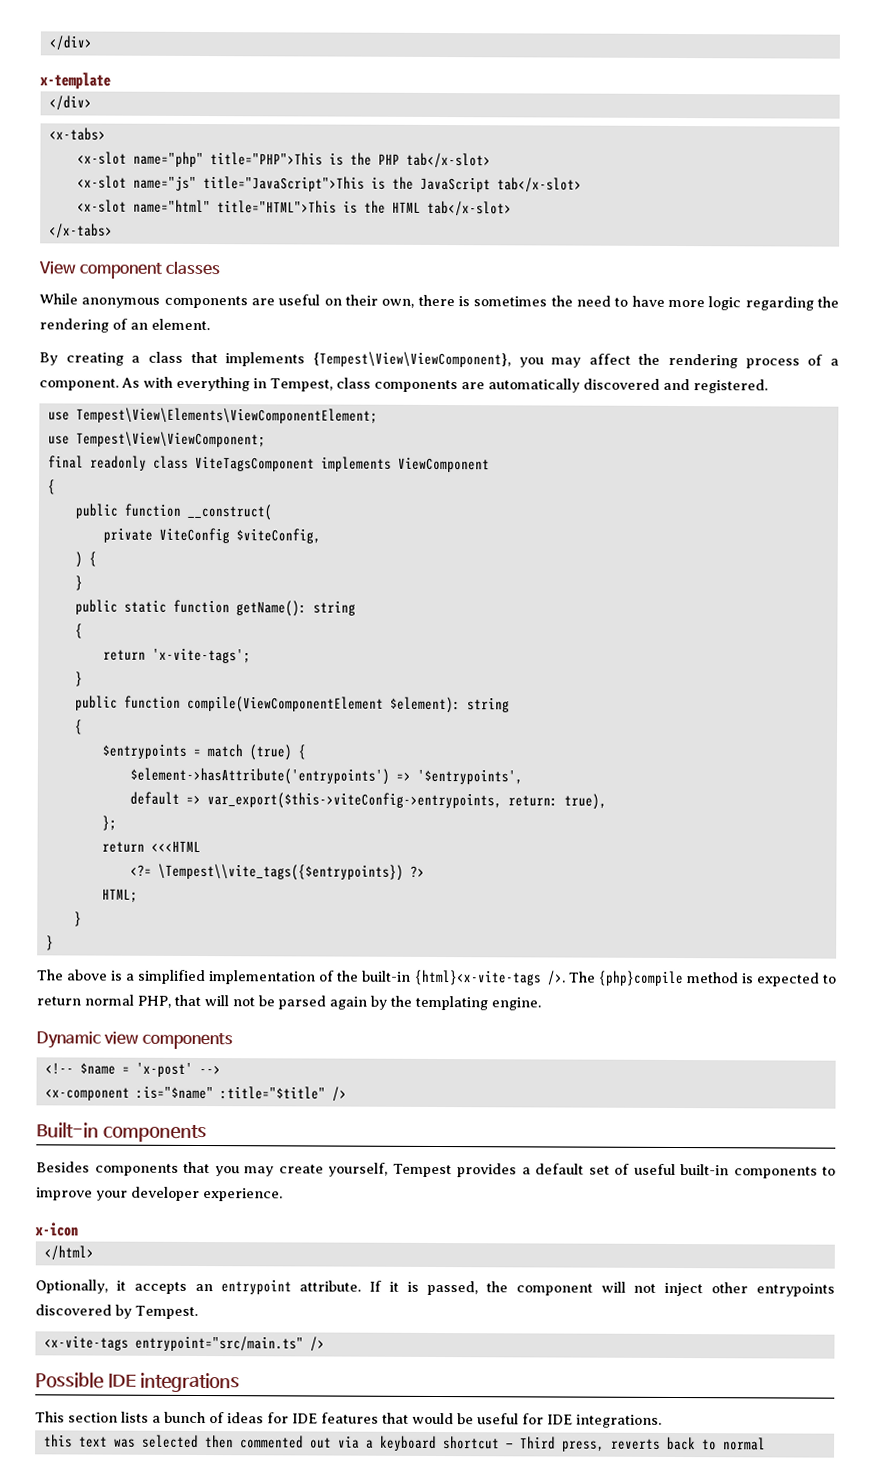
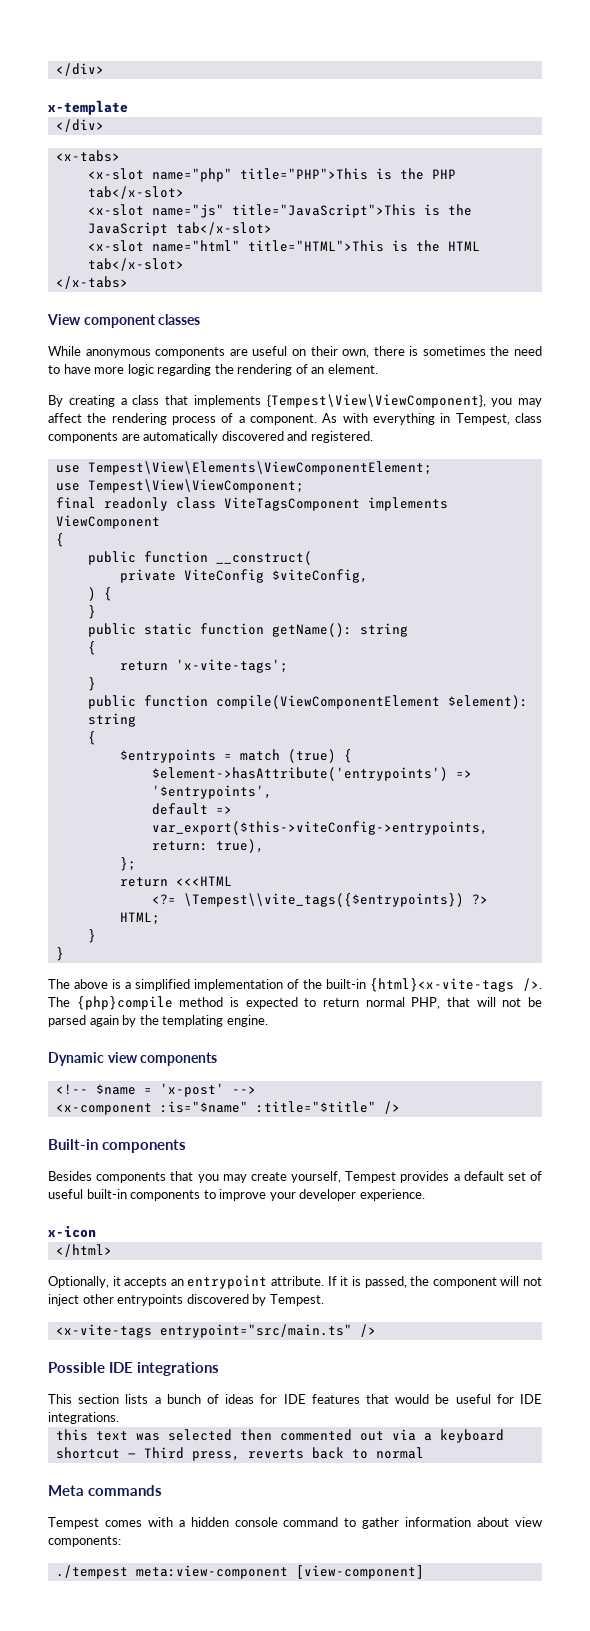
(766, 1444) none -> [48,1485,162,1496] [48,1517,543,1529] [48,1536,121,1547] [55,1565,424,1579] // Meta commands // Tempest comes with a hidden console command to gather information about view components: // ./tempest meta:view-component [view-component]

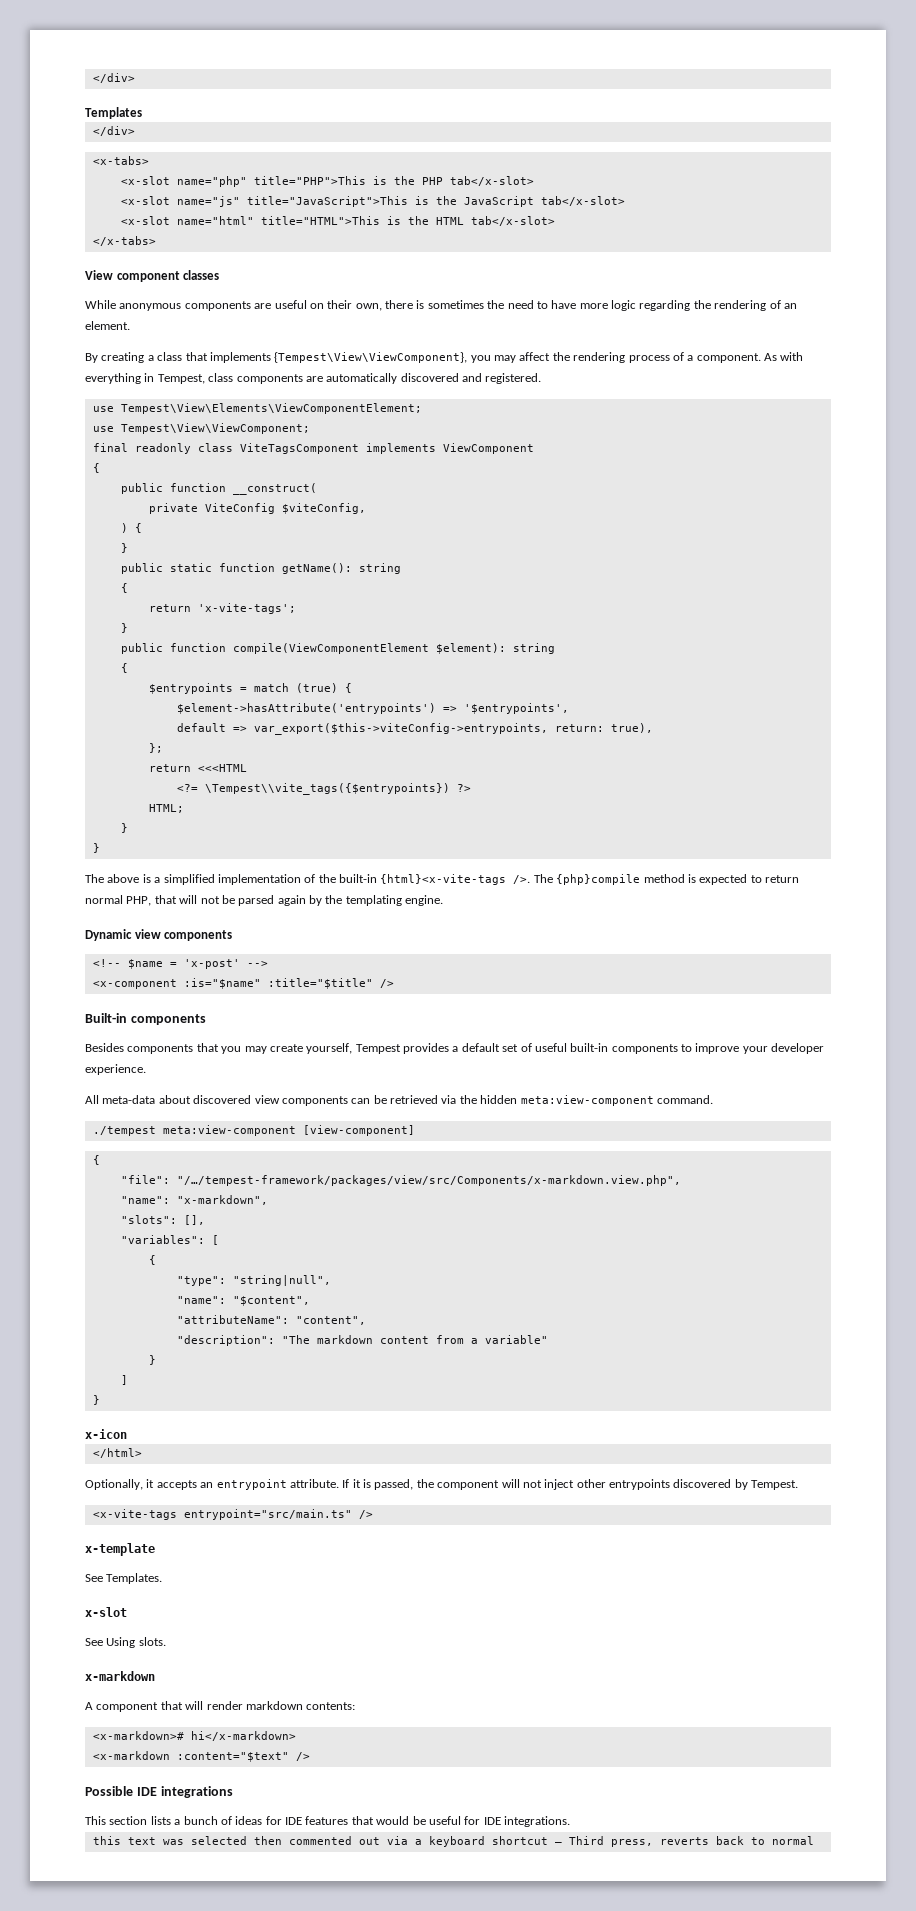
[55,63,104,76] [48,100,128,115] </div> // x-template -> [92,73,135,83] [85,107,142,119] </div> // Templates
(425, 1195) none -> [85,1095,713,1106] [92,1125,415,1136] [92,1155,100,1165] [120,1175,681,1186] [120,1195,268,1205] [120,1215,205,1225] [120,1235,219,1245] [148,1255,156,1265] [176,1275,331,1286] [176,1296,310,1306] [176,1315,366,1325] [176,1335,548,1346] [148,1355,156,1365] [120,1375,128,1385] [92,1395,100,1405] // All meta-data about discovered view components can be retrieved via the hidden meta:view-component command. // ./tempest meta:view-component [view-component] // { // "file": "/…/tempest-framework/packages/view/src/Components/x-markdown.view.php", // "name": "x-markdown", // "slots": [], // "variables": [ // { // "type": "string|null", // "name": "$content", // "attributeName": "content", // "description": "The markdown content from a variable" // } // ] // }
(376, 1330) none -> [85,1543,155,1556] [85,1573,163,1584] [85,1607,127,1617] [85,1637,166,1648] [85,1671,155,1681] [85,1701,356,1712] [92,1731,296,1741] [92,1751,310,1762] // x-template // See Templates. // x-slot // See Using slots. // x-markdown // A component that will render markdown contents: // <x-markdown># hi</x-markdown> // <x-markdown :content="$text" />
[48,1485,162,1496] [48,1517,543,1529] [48,1536,121,1547] [55,1565,424,1579] // Meta commands // Tempest comes with a hidden console command to gather information about view components: // ./tempest meta:view-component [view-component] -> (814, 1840) none

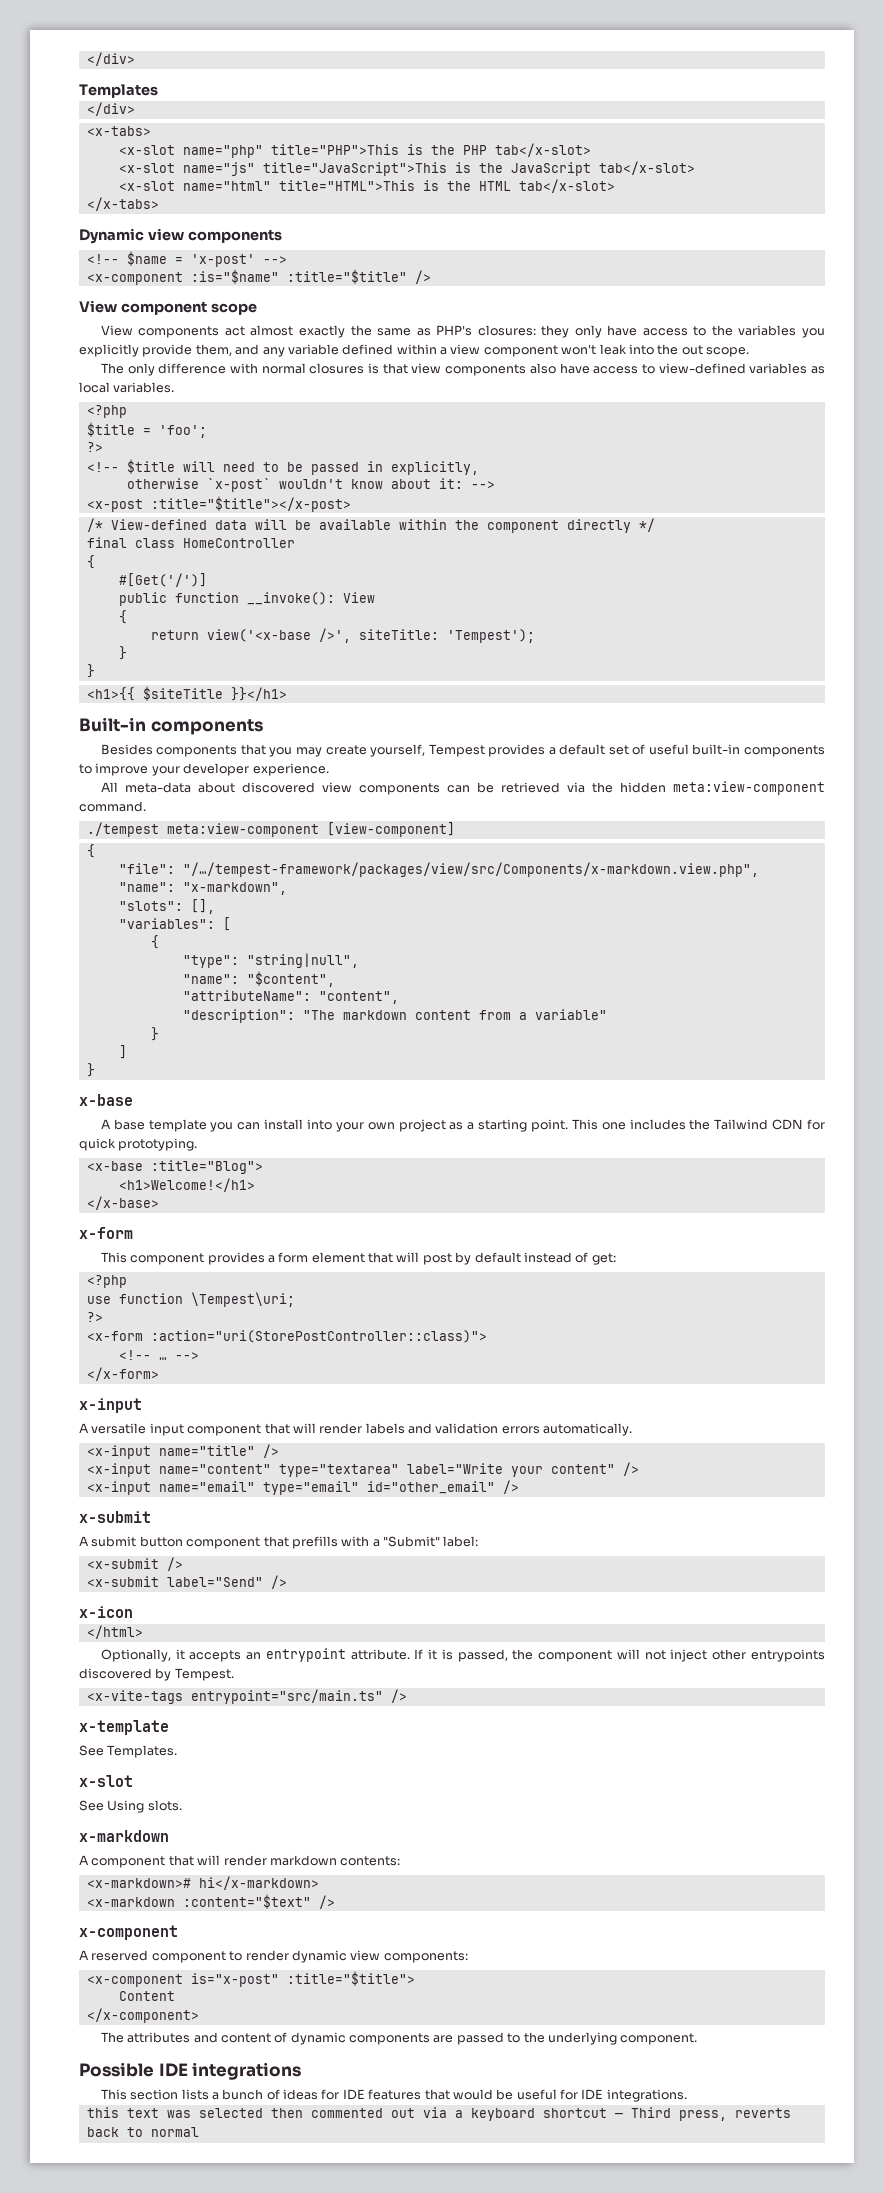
[85,270,220,282] [85,300,797,311] [85,321,130,330] [85,352,804,363] [85,373,542,384] [92,403,422,414] [92,423,310,434] [92,443,534,454] [92,463,100,473] [120,483,317,495] [148,503,366,514] [120,523,142,533] [120,543,128,553] [120,563,401,574] [120,583,128,593] [148,603,296,614] [120,623,128,633] [120,643,555,654] [120,663,128,673] [148,683,352,694] [176,703,569,714] [176,723,653,735] [148,743,163,753] [148,764,247,772] [176,783,471,795] [148,804,184,813] [120,823,128,833] [92,843,100,853] [85,874,799,885] [85,895,444,906] // View component classes // While anonymous components are useful on their own, there is sometimes the need to have more logic regarding the rendering of an element. // By creating a class that implements {Tempest\View\ViewComponent}, you may affect the rendering process of a component. As with everything in Tempest, class components are automatically discovered and registered. // use Tempest\View\Elements\ViewComponentElement; // use Tempest\View\ViewComponent; // final readonly class ViteTagsComponent implements ViewComponent // { // public function __construct( // private ViteConfig $viteConfig, // ) { // } // public static function getName(): string // { // return 'x-vite-tags'; // } // public function compile(ViewComponentElement $element): string // { // $entrypoints = match (true) { // $element->hasAttribute('entrypoints') => '$entrypoints', // default => var_export($this->viteConfig->entrypoints, return: true), // }; // return <<<HTML // <?= \Tempest\\vite_tags({$entrypoints}) ?> // HTML; // } // } // The above is a simplified implementation of the built-in {html}<x-vite-tags />. The {php}compile method is expected to return normal PHP, that will not be parsed again by the templating engine. -> (159, 204) none
(394, 983) none -> [79,300,257,315] [100,325,825,338] [79,344,749,357] [100,363,826,376] [79,382,175,393] [86,405,127,418] [86,422,207,438] [86,442,103,452] [86,459,479,475] [126,478,495,492] [86,496,351,512] [86,518,655,533] [86,537,295,548] [86,555,95,569] [118,573,207,587] [118,592,375,606] [118,610,127,624] [150,628,535,643] [118,646,127,660] [86,664,95,678] [86,686,287,701] // View component scope // View components act almost exactly the same as PHP's closures: they only have access to the variables you explicitly provide them, and any variable defined within a view component won't leak into the out scope. // The only difference with normal closures is that view components also have access to view-defined variables as local variables. // <?php // $title = 'foo'; // ?> // <!-- $title will need to be passed in explicitly, // otherwise `x-post` wouldn't know about it: --> // <x-post :title="$title"></x-post> // /* View-defined data will be available within the component directly */ // final class HomeController // { // #[Get('/')] // public function __invoke(): View // { // return view('<x-base />', siteTitle: 'Tempest'); // } // } // <h1>{{ $siteTitle }}</h1>
(100, 1400) none -> [79,1094,133,1106] [100,1119,825,1132] [79,1138,198,1151] [86,1160,263,1174] [118,1178,255,1192] [86,1196,159,1210] [79,1227,133,1239] [100,1252,616,1265] [86,1275,127,1288] [86,1292,295,1307] [86,1312,103,1322] [86,1330,487,1343] [118,1350,199,1360] [86,1367,159,1381] [79,1398,142,1413] [79,1423,633,1436] [86,1444,279,1459] [86,1462,639,1477] [86,1480,519,1495] [79,1511,151,1523] [79,1536,479,1549] [86,1557,183,1571] [86,1575,287,1589] // x-base // A base template you can install into your own project as a starting point. This one includes the Tailwind CDN for quick prototyping. // <x-base :title="Blog"> // <h1>Welcome!</h1> // </x-base> // x-form // This component provides a form element that will post by default instead of get: // <?php // use function \Tempest\uri; // ?> // <x-form :action="uri(StorePostController::class)"> // <!-- … --> // </x-form> // x-input // A versatile input component that will render labels and validation errors automatically. // <x-input name="title" /> // <x-input name="content" type="textarea" label="Write your content" /> // <x-input name="email" type="email" id="other_email" /> // x-submit // A submit button component that prefills with a "Submit" label: // <x-submit /> // <x-submit label="Send" />
(310, 1756) none -> [79,1925,178,1940] [79,1950,468,1963] [86,1971,415,1987] [118,1991,175,2001] [86,2008,199,2023] [100,2032,698,2045] // x-component // A reserved component to render dynamic view components: // <x-component is="x-post" :title="$title"> // Content // </x-component> // The attributes and content of dynamic components are passed to the underlying component.

